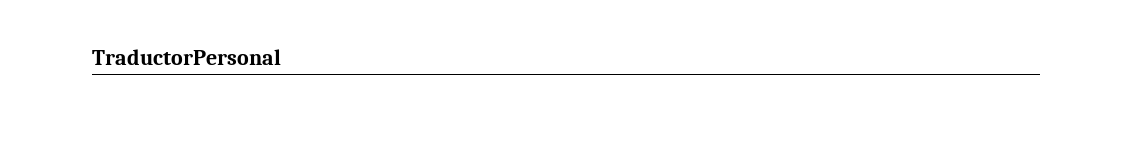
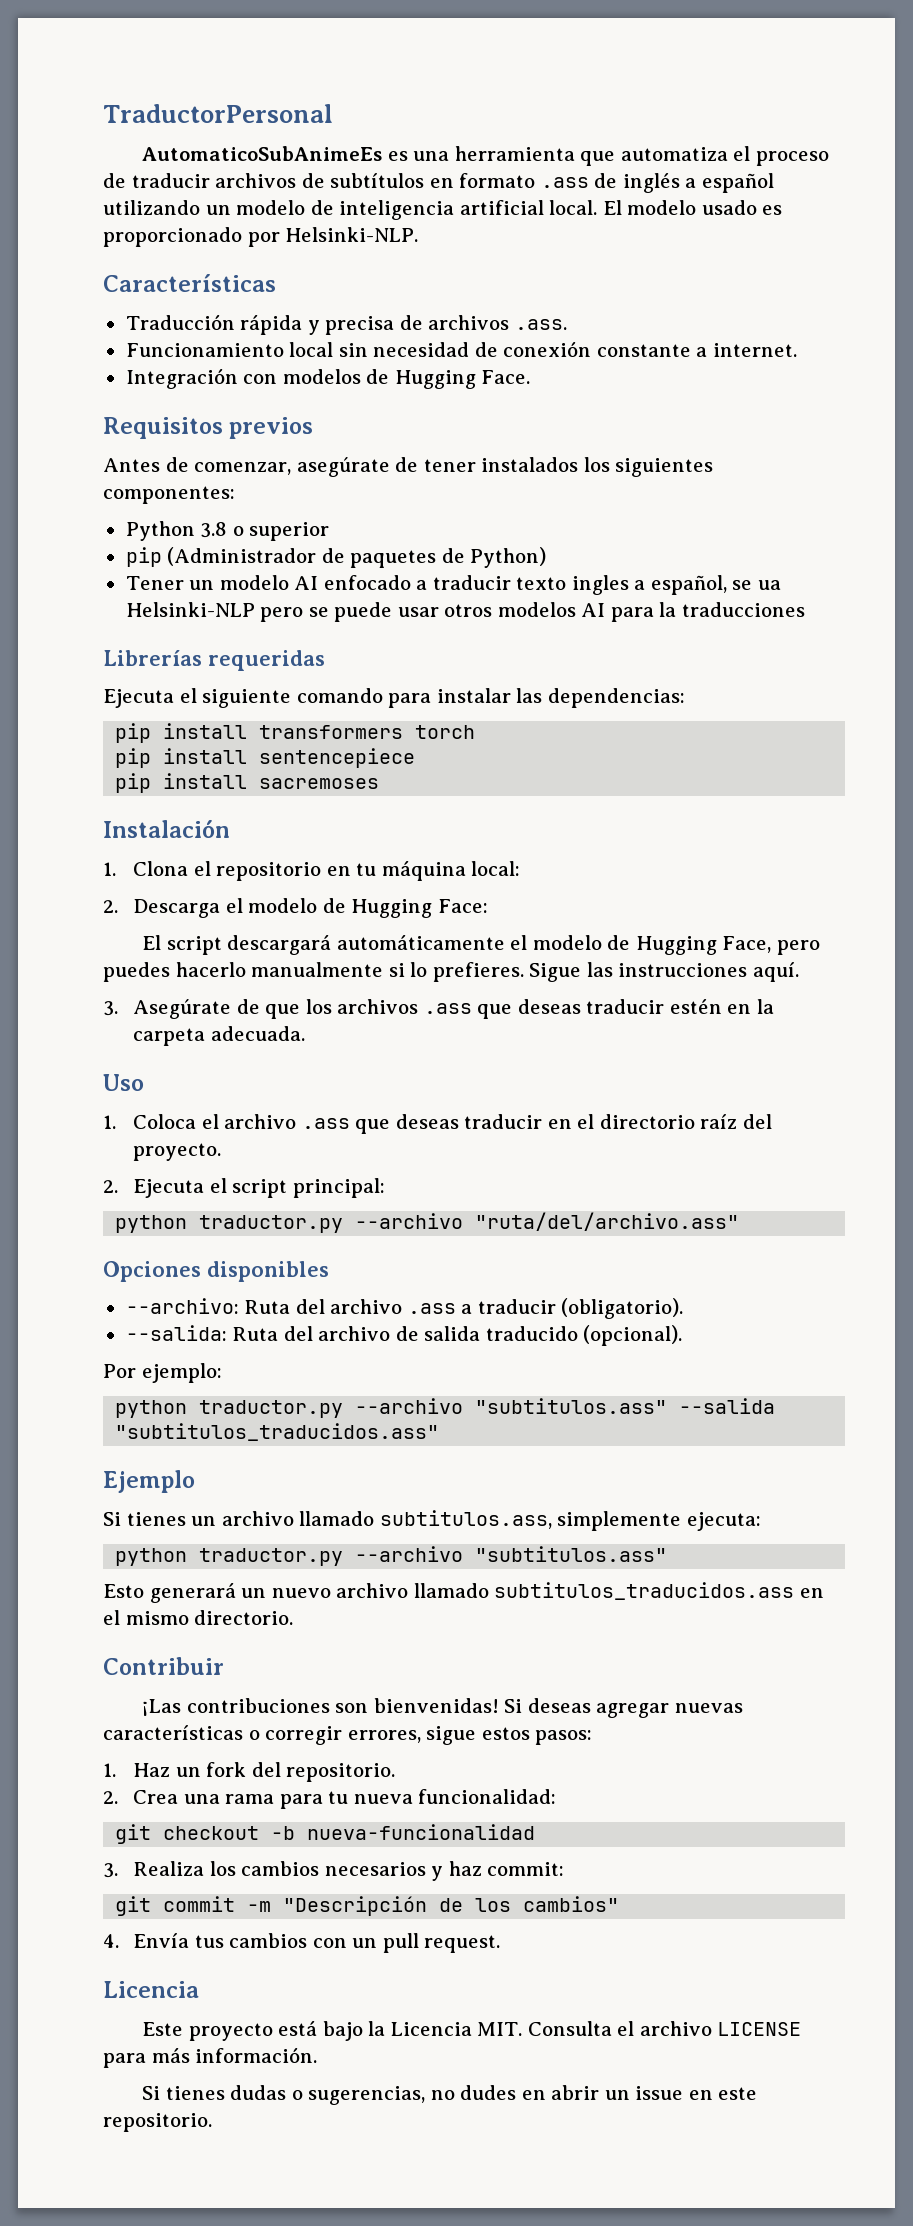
(281, 57) none -> [142,146,829,166] [103,173,774,193] [103,200,783,220] [103,227,419,247] [103,274,276,292] [125,314,567,335] [125,341,797,357] [125,368,531,389] [103,417,314,439] [103,457,714,477] [103,486,235,504] [125,521,330,541] [125,547,547,568] [125,575,781,595] [125,602,805,622] [103,650,325,671] [103,688,685,708] [115,723,476,743] [115,748,416,768] [115,773,380,793] [103,819,230,838] [103,861,521,881] [103,898,488,918] [142,935,820,955] [103,962,799,982] [103,999,774,1019] [133,1026,305,1046] [103,1074,144,1091] [103,1114,772,1134] [133,1143,222,1161] [103,1178,385,1198] [115,1212,740,1233] [103,1261,329,1282] [125,1298,684,1319] [125,1325,683,1346] [103,1363,222,1383] [115,1398,776,1418] [115,1423,440,1441] [103,1470,195,1493] [103,1510,761,1531] [115,1546,668,1566] [103,1582,824,1603] [103,1610,294,1625] [103,1657,224,1675] [142,1698,743,1718] [103,1725,593,1745] [103,1762,396,1782] [103,1789,557,1809] [115,1824,536,1844] [103,1861,565,1881] [115,1896,620,1916] [103,1933,501,1953] [103,1981,199,1998] [142,2021,802,2041] [103,2047,318,2068] [142,2085,758,2105] [103,2113,212,2132] // AutomaticoSubAnimeEs es una herramienta que automatiza el proceso de traducir archivos de subtítulos en formato .ass de inglés a español utilizando un modelo de inteligencia artificial local. El modelo usado es proporcionado por Helsinki-NLP. // Características // Traducción rápida y precisa de archivos .ass. // Funcionamiento local sin necesidad de conexión constante a internet. // Integración con modelos de Hugging Face. // Requisitos previos // Antes de comenzar, asegúrate de tener instalados los siguientes componentes: // Python 3.8 o superior // pip (Administrador de paquetes de Python) // Tener un modelo AI enfocado a traducir texto ingles a español, se ua Helsinki-NLP pero se puede usar otros modelos AI para la traducciones // Librerías requeridas // Ejecuta el siguiente comando para instalar las dependencias: // pip install transformers torch // pip install sentencepiece // pip install sacremoses // Instalación // 1. Clona el repositorio en tu máquina local: // 2. Descarga el modelo de Hugging Face: // El script descargará automáticamente el modelo de Hugging Face, pero puedes hacerlo manualmente si lo prefieres. Sigue las instrucciones aquí. // 3. Asegúrate de que los archivos .ass que deseas traducir estén en la carpeta adecuada. // Uso // 1. Coloca el archivo .ass que deseas traducir en el directorio raíz del proyecto. // 2. Ejecuta el script principal: // python traductor.py --archivo "ruta/del/archivo.ass" // Opciones disponibles // --archivo: Ruta del archivo .ass a traducir (obligatorio). // --salida: Ruta del archivo de salida traducido (opcional). // Por ejemplo: // python traductor.py --archivo "subtitulos.ass" --salida "subtitulos_traducidos.ass" // Ejemplo // Si tienes un archivo llamado subtitulos.ass, simplemente ejecuta: // python traductor.py --archivo "subtitulos.ass" // Esto generará un nuevo archivo llamado subtitulos_traducidos.ass en el mismo directorio. // Contribuir // ¡Las contribuciones son bienvenidas! Si deseas agregar nuevas características o corregir errores, sigue estos pasos: // 1. Haz un fork del repositorio. // 2. Crea una rama para tu nueva funcionalidad: // git checkout -b nueva-funcionalidad // 3. Realiza los cambios necesarios y haz commit: // git commit -m "Descripción de los cambios" // 4. Envía tus cambios con un pull request. // Licencia // Este proyecto está bajo la Licencia MIT. Consulta el archivo LICENSE para más información. // Si tienes dudas o sugerencias, no dudes en abrir un issue en este repositorio.

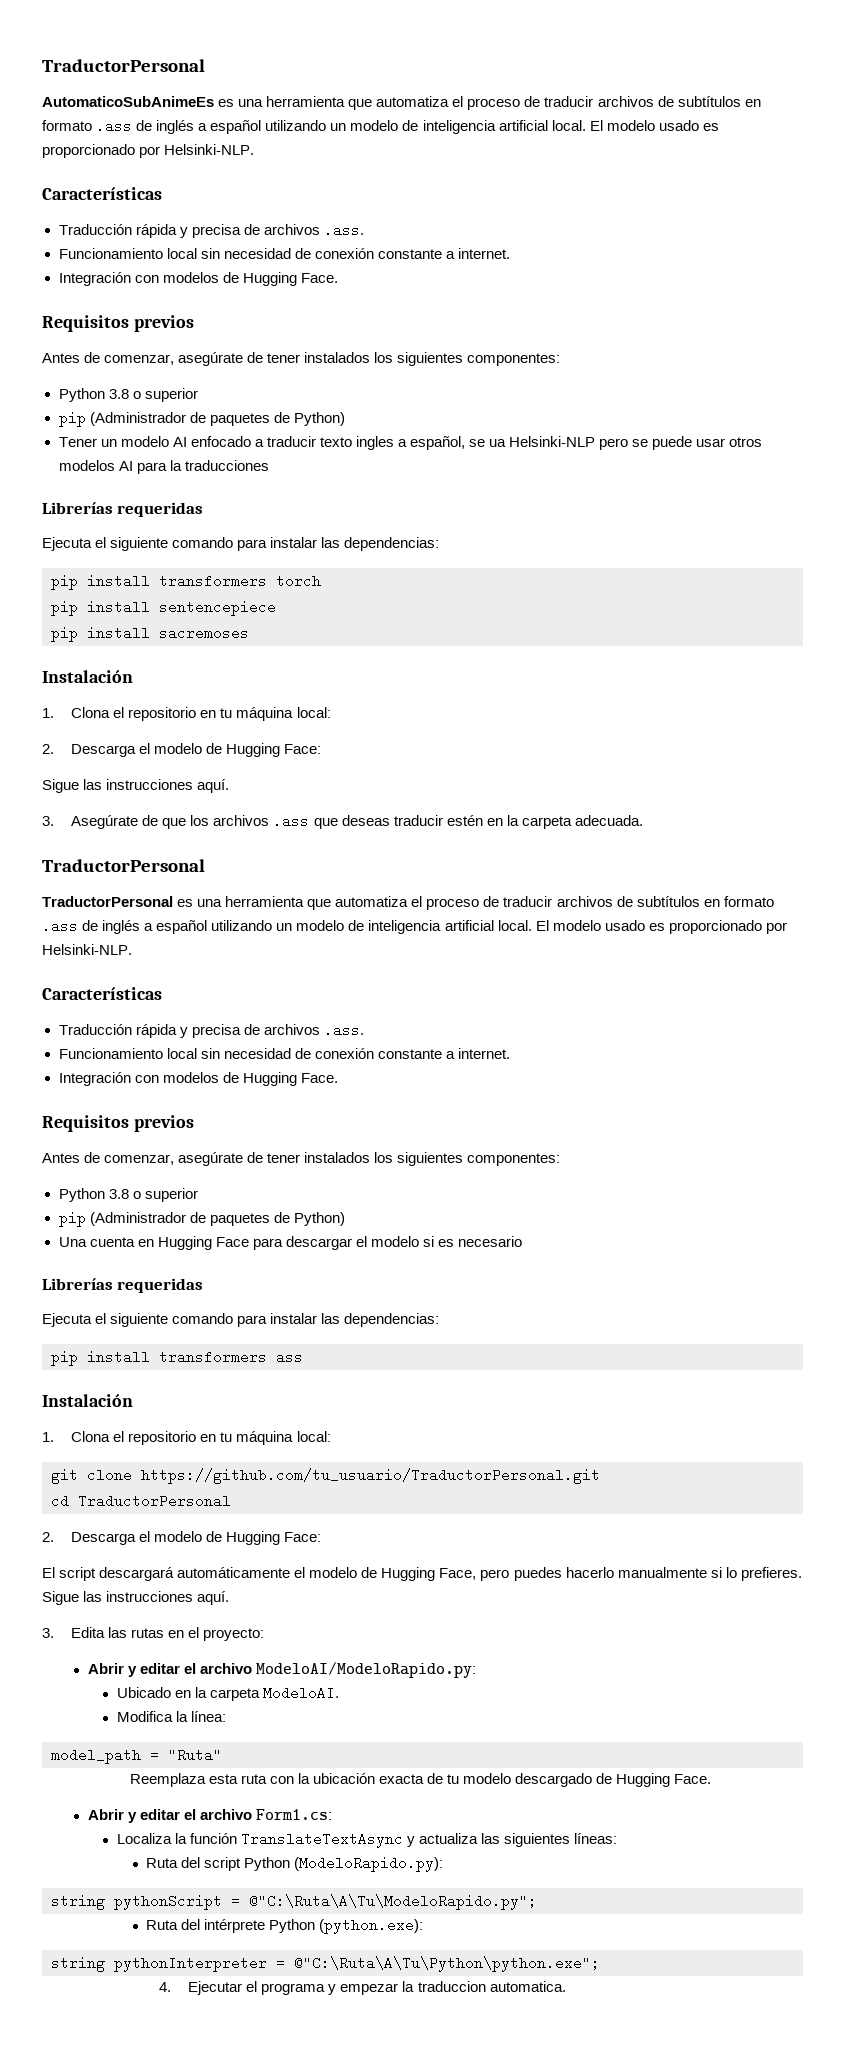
(488, 906) none -> [42,779,230,793] [42,814,643,829] [42,859,205,872] [42,896,774,910] [42,919,787,934] [42,944,132,955] [42,987,162,1000] [58,1023,364,1038] [58,1048,510,1059] [58,1072,338,1086] [42,1115,194,1132] [42,1152,561,1166] [58,1188,198,1202] [58,1212,345,1227] [58,1236,523,1250] [42,1278,204,1293] [42,1313,440,1327] [51,1350,303,1366] [42,1394,133,1407] [42,1431,331,1445] [51,1468,600,1484] [51,1494,231,1508] [42,1531,322,1545] // Sigue las instrucciones aquí. // 3. Asegúrate de que los archivos .ass que deseas traducir estén en la carpeta adecuada. // TraductorPersonal // TraductorPersonal es una herramienta que automatiza el proceso de traducir archivos de subtítulos en formato .ass de inglés a español utilizando un modelo de inteligencia artificial local. El modelo usado es proporcionado por Helsinki-NLP. // Características // Traducción rápida y precisa de archivos .ass. // Funcionamiento local sin necesidad de conexión constante a internet. // Integración con modelos de Hugging Face. // Requisitos previos // Antes de comenzar, asegúrate de tener instalados los siguientes componentes: // Python 3.8 o superior // pip (Administrador de paquetes de Python) // Una cuenta en Hugging Face para descargar el modelo si es necesario // Librerías requeridas // Ejecuta el siguiente comando para instalar las dependencias: // pip install transformers ass // Instalación // 1. Clona el repositorio en tu máquina local: // git clone https://github.com/tu_usuario/TraductorPersonal.git // cd TraductorPersonal // 2. Descarga el modelo de Hugging Face:
[133,999,774,1019] [133,1026,305,1046] [103,1074,144,1091] [103,1114,772,1134] [133,1143,222,1161] [103,1178,385,1198] [115,1212,740,1233] [103,1261,329,1282] [125,1298,684,1319] [125,1325,683,1346] [103,1363,222,1383] [115,1398,776,1418] [115,1423,440,1441] [103,1470,195,1493] [103,1510,761,1531] [115,1546,668,1566] [103,1582,824,1603] [103,1610,294,1625] [103,1657,224,1675] [142,1698,743,1718] [103,1725,593,1745] [103,1762,396,1782] [103,1789,557,1809] [115,1824,536,1844] [103,1861,565,1881] [115,1896,620,1916] [103,1933,501,1953] [103,1981,199,1998] [142,2021,802,2041] [103,2047,318,2068] [142,2085,758,2105] [103,2113,212,2132] Asegúrate de que los archivos .ass que deseas traducir estén en la carpeta adecuada. // Uso // 1. Coloca el archivo .ass que deseas traducir en el directorio raíz del proyecto. // 2. Ejecuta el script principal: // python traductor.py --archivo "ruta/del/archivo.ass" // Opciones disponibles // --archivo: Ruta del archivo .ass a traducir (obligatorio). // --salida: Ruta del archivo de salida traducido (opcional). // Por ejemplo: // python traductor.py --archivo "subtitulos.ass" --salida "subtitulos_traducidos.ass" // Ejemplo // Si tienes un archivo llamado subtitulos.ass, simplemente ejecuta: // python traductor.py --archivo "subtitulos.ass" // Esto generará un nuevo archivo llamado subtitulos_traducidos.ass en el mismo directorio. // Contribuir // ¡Las contribuciones son bienvenidas! Si deseas agregar nuevas características o corregir errores, sigue estos pasos: // 1. Haz un fork del repositorio. // 2. Crea una rama para tu nueva funcionalidad: // git checkout -b nueva-funcionalidad // 3. Realiza los cambios necesarios y haz commit: // git commit -m "Descripción de los cambios" // 4. Envía tus cambios con un pull request. // Licencia // Este proyecto está bajo la Licencia MIT. Consulta el archivo LICENSE para más información. // Si tienes dudas o sugerencias, no dudes en abrir un issue en este repositorio. -> [71,1627,265,1641] [87,1662,476,1678] [116,1686,340,1701] [116,1711,227,1722] [51,1748,222,1764] [129,1773,712,1787] [87,1809,332,1823] [116,1832,618,1848] [146,1856,444,1872] [51,1894,537,1910] [146,1918,424,1934] [51,1956,600,1972] [158,1981,566,1995] Edita las rutas en el proyecto: // Abrir y editar el archivo ModeloAI/ModeloRapido.py: // Ubicado en la carpeta ModeloAI. // Modifica la línea: // model_path = "Ruta" // Reemplaza esta ruta con la ubicación exacta de tu modelo descargado de Hugging Face. // Abrir y editar el archivo Form1.cs: // Localiza la función TranslateTextAsync y actualiza las siguientes líneas: // Ruta del script Python (ModeloRapido.py): // string pythonScript = @"C:\Ruta\A\Tu\ModeloRapido.py"; // Ruta del intérprete Python (python.exe): // string pythonInterpreter = @"C:\Ruta\A\Tu\Python\python.exe"; // 4. Ejecutar el programa y empezar la traduccion automatica.

